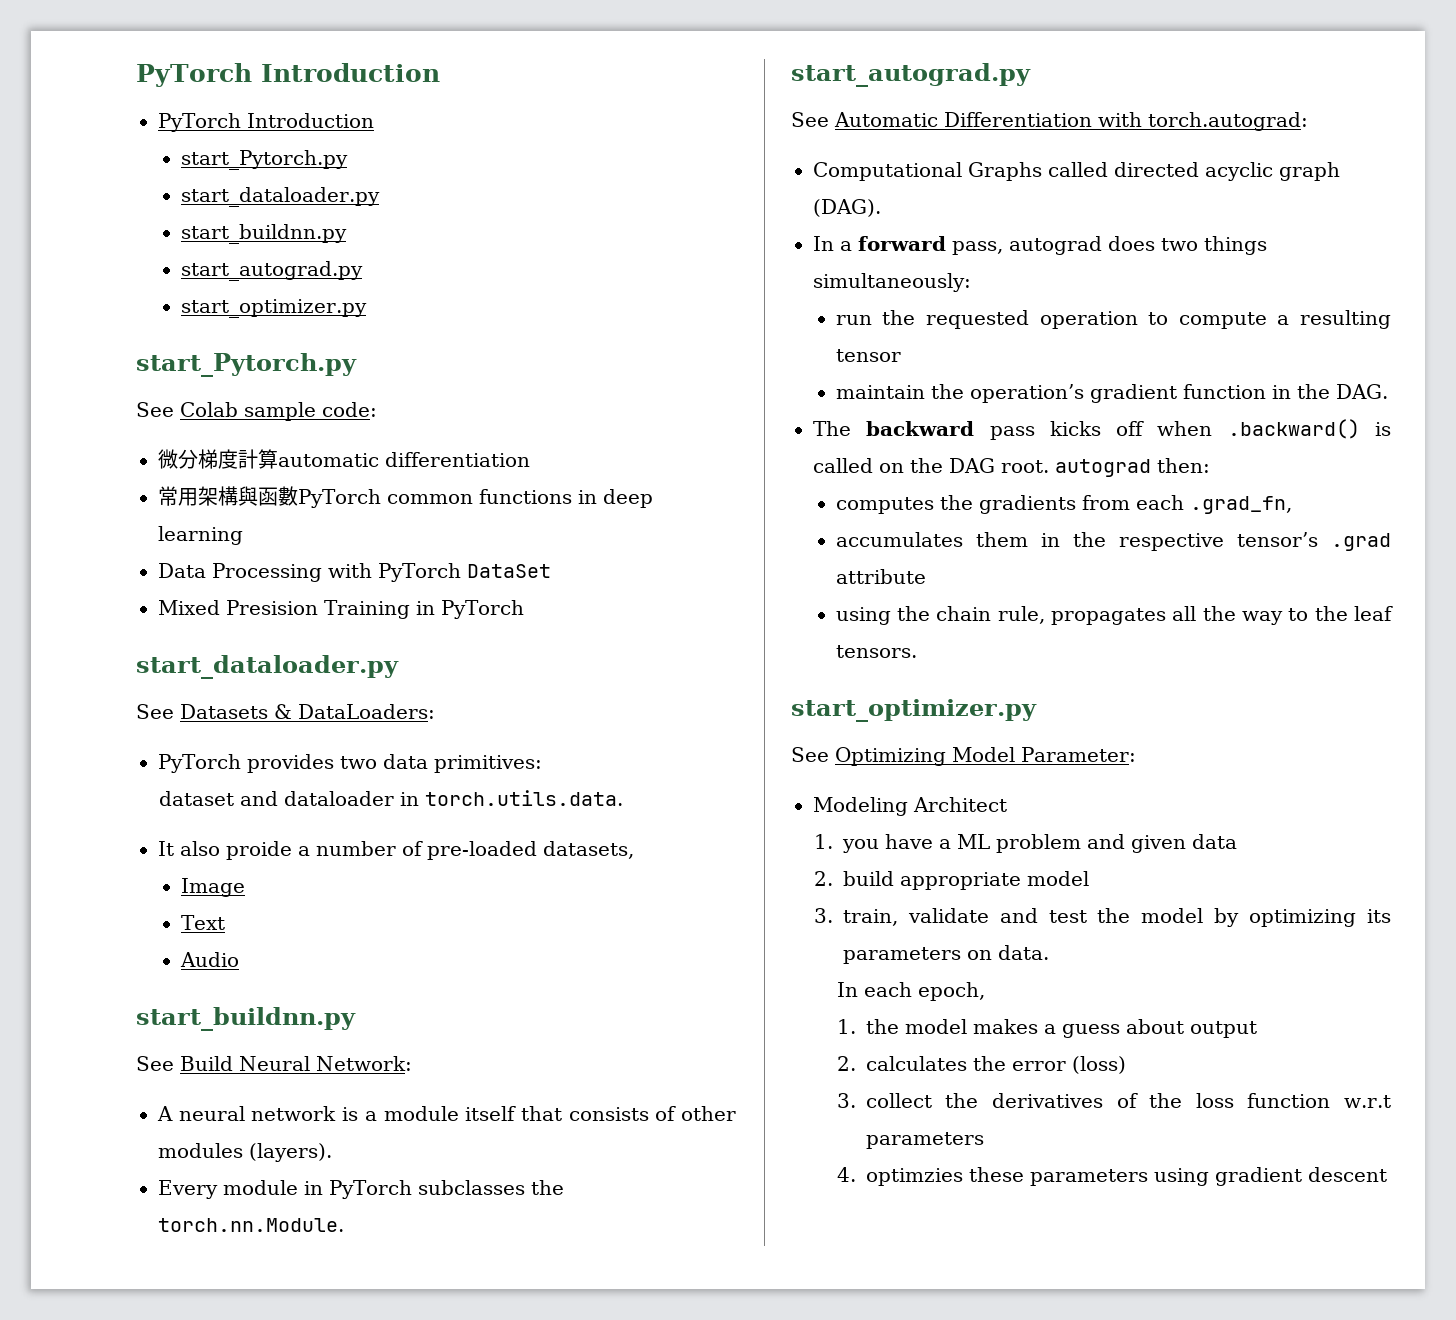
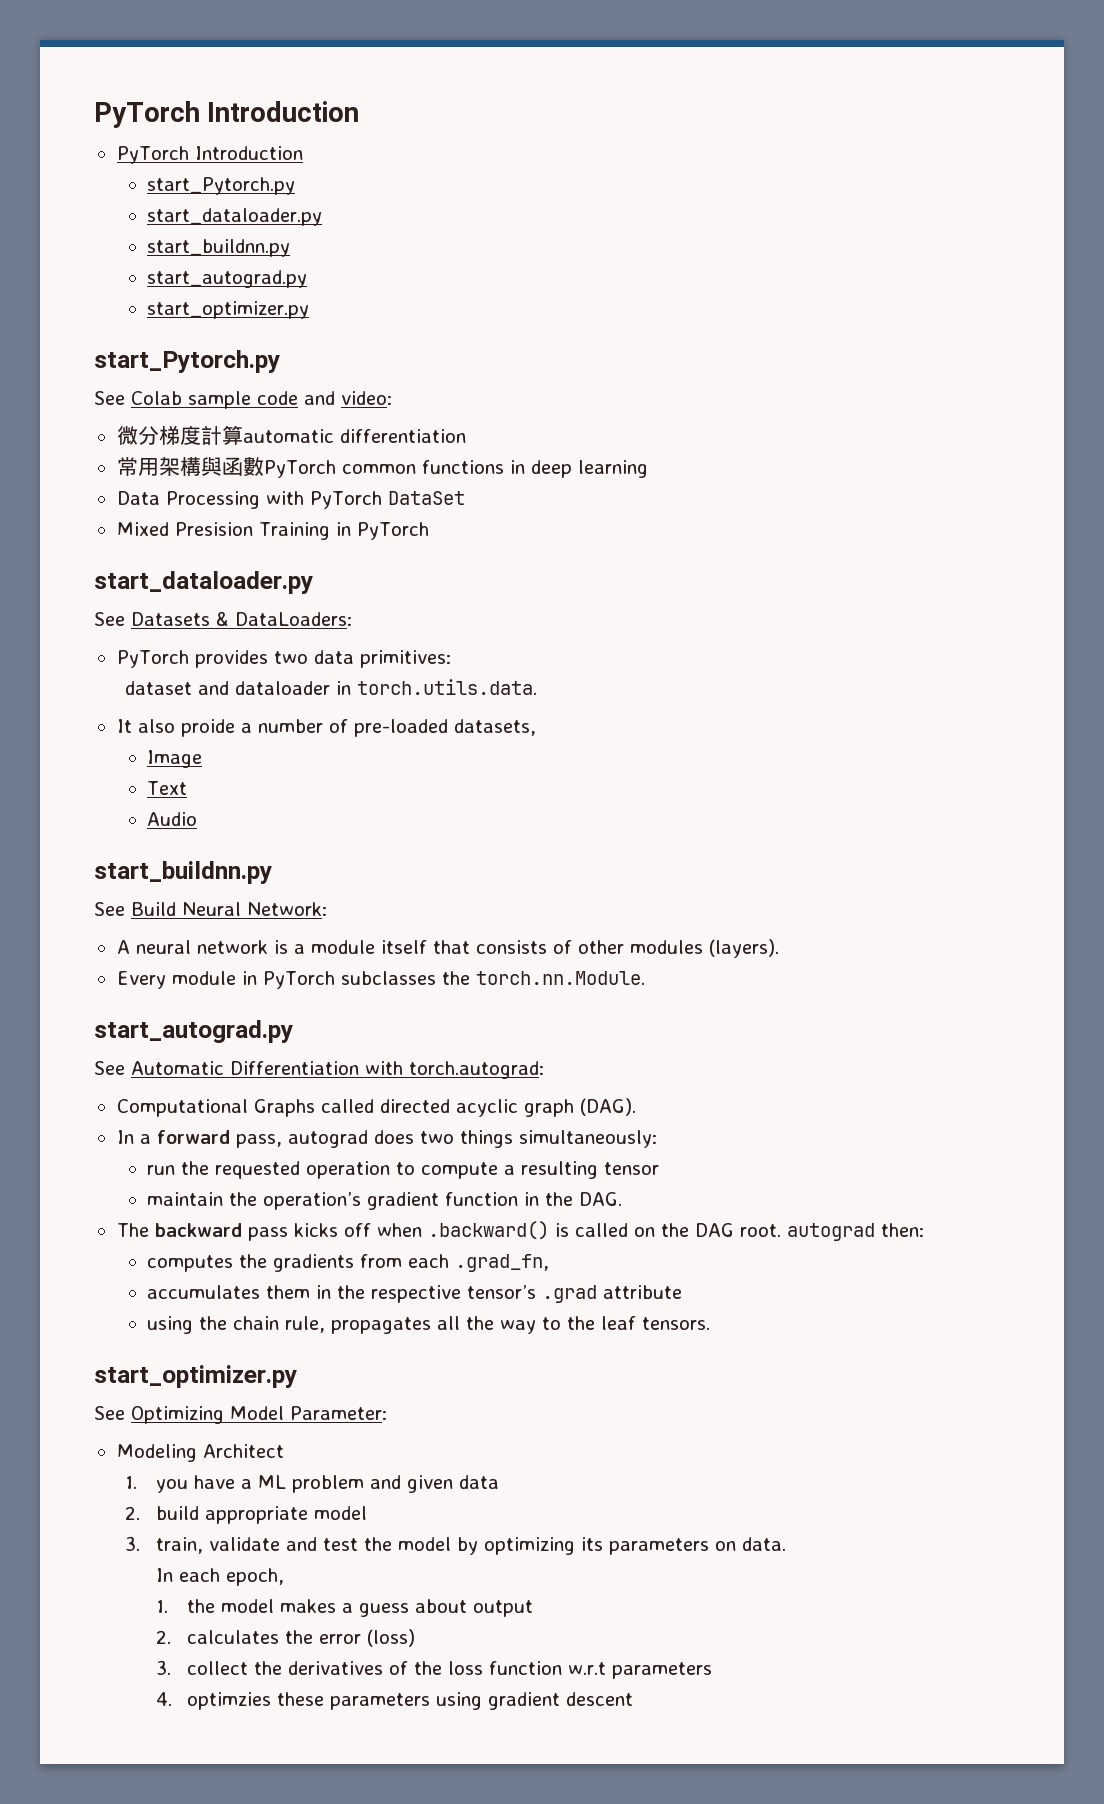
[322,402,377,417] code: -> [257,391,392,405] code and video:

